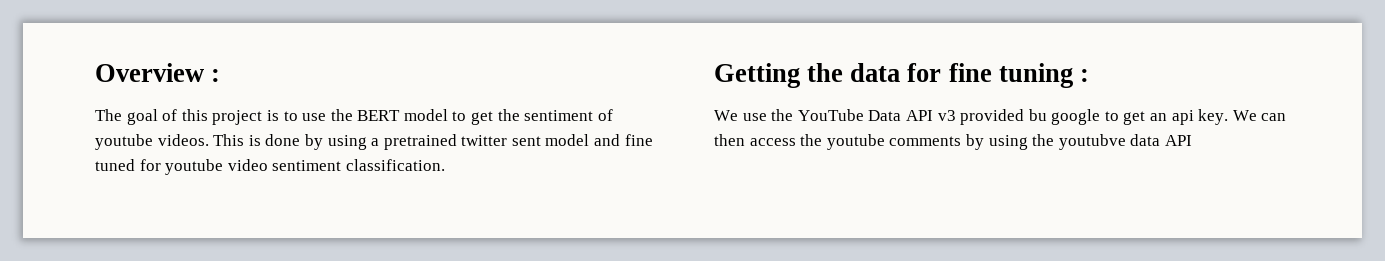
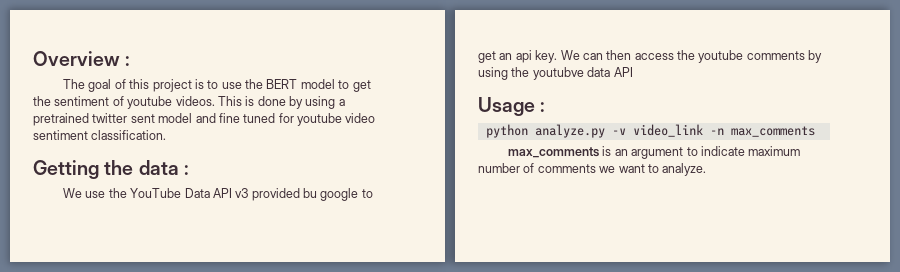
[907,63,1073,88] for fine tuning -> (179, 167) none
(1192, 140) none -> [478,97,546,116] [485,124,815,138] [508,146,801,159] [478,163,707,176] // Usage : // python analyze.py -v video_link -n max_comments // max_comments is an argument to indicate maximum number of comments we want to analyze.

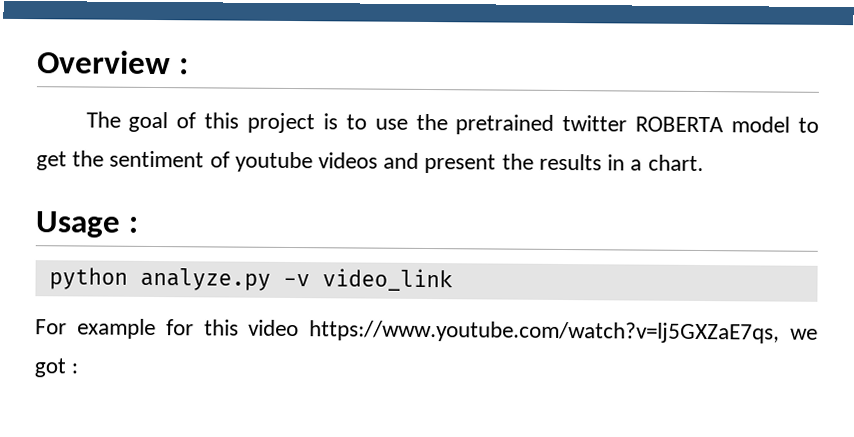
[266,79,298,89] BERT -> [455,114,725,135] pretrained twitter ROBERTA
[175,96,345,109] [33,113,376,126] [33,130,167,140] [33,160,189,179] [63,188,373,201] [478,50,823,63] [478,67,633,80] videos. This is done by using a pretrained twitter sent model and fine tuned for youtube video sentiment classification. // Getting the data : // We use the YouTube Data API v3 provided bu google to get an api key. We can then access the youtube comments by using the youtubve data API -> [318,152,704,174] videos and present the results in a chart.
[709,126,815,137] [508,146,801,159] [478,163,707,176] -n max_comments // max_comments is an argument to indicate maximum number of comments we want to analyze. -> [35,318,819,344] [34,358,79,378] // For example for this video https://www.youtube.com/watch?v=lj5GXZaE7qs, we got :

